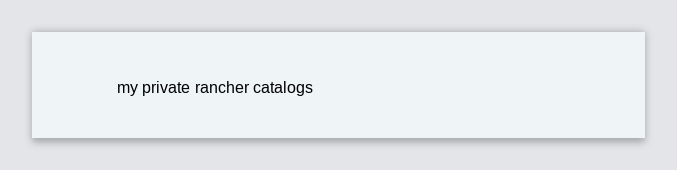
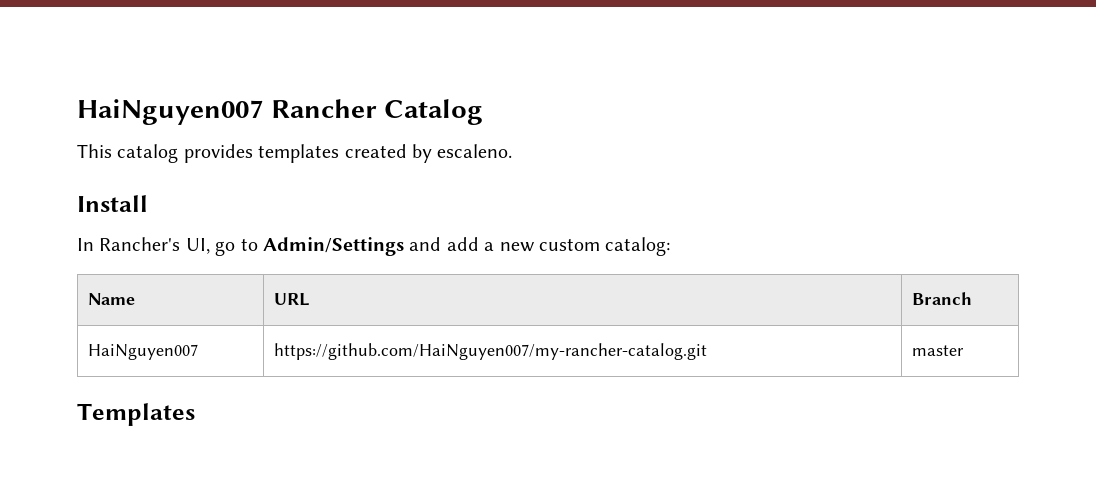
[117,81,313,96] my private rancher catalogs -> [77,99,484,125] [77,144,513,163] [77,195,148,212] [77,237,671,256] [88,293,136,305] [274,293,311,306] [912,292,973,305] [88,344,199,360] [274,343,708,360] [912,345,965,356] [77,403,195,426] HaiNguyen007 Rancher Catalog // This catalog provides templates created by escaleno. // Install // In Rancher's UI, go to Admin/Settings and add a new custom catalog: // Name | URL | Branch // HaiNguyen007 | https://github.com/HaiNguyen007/my-rancher-catalog.git | master // Templates

